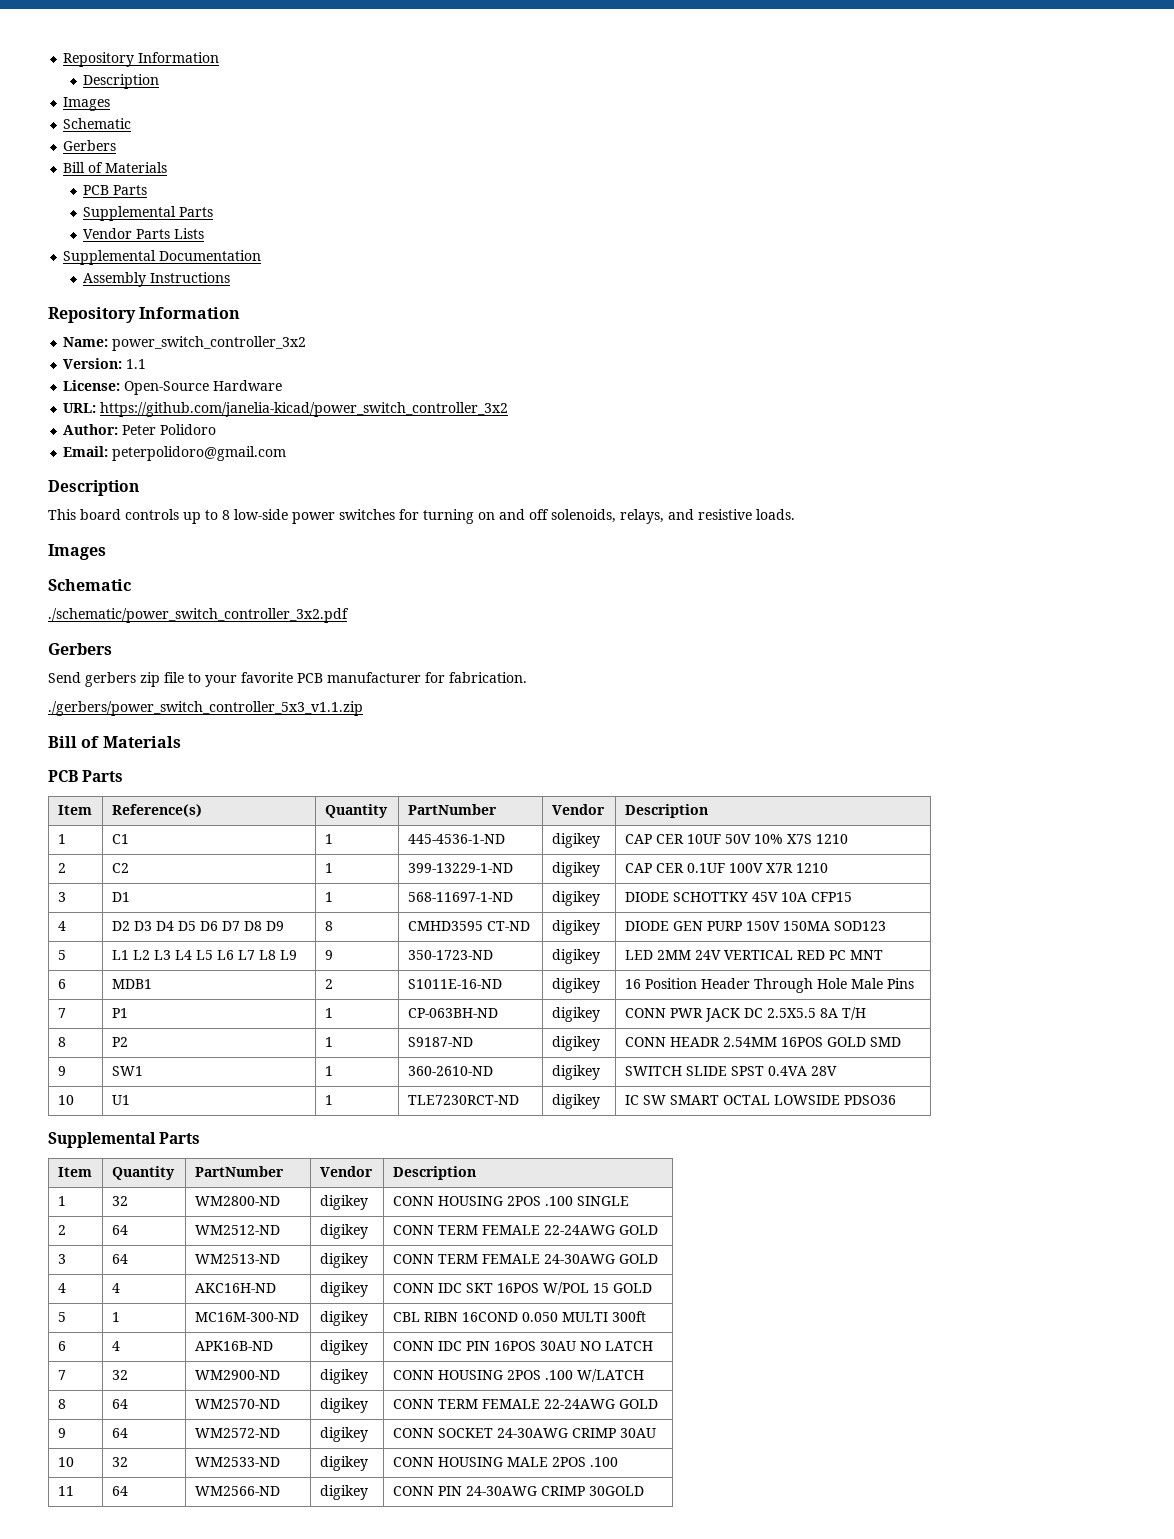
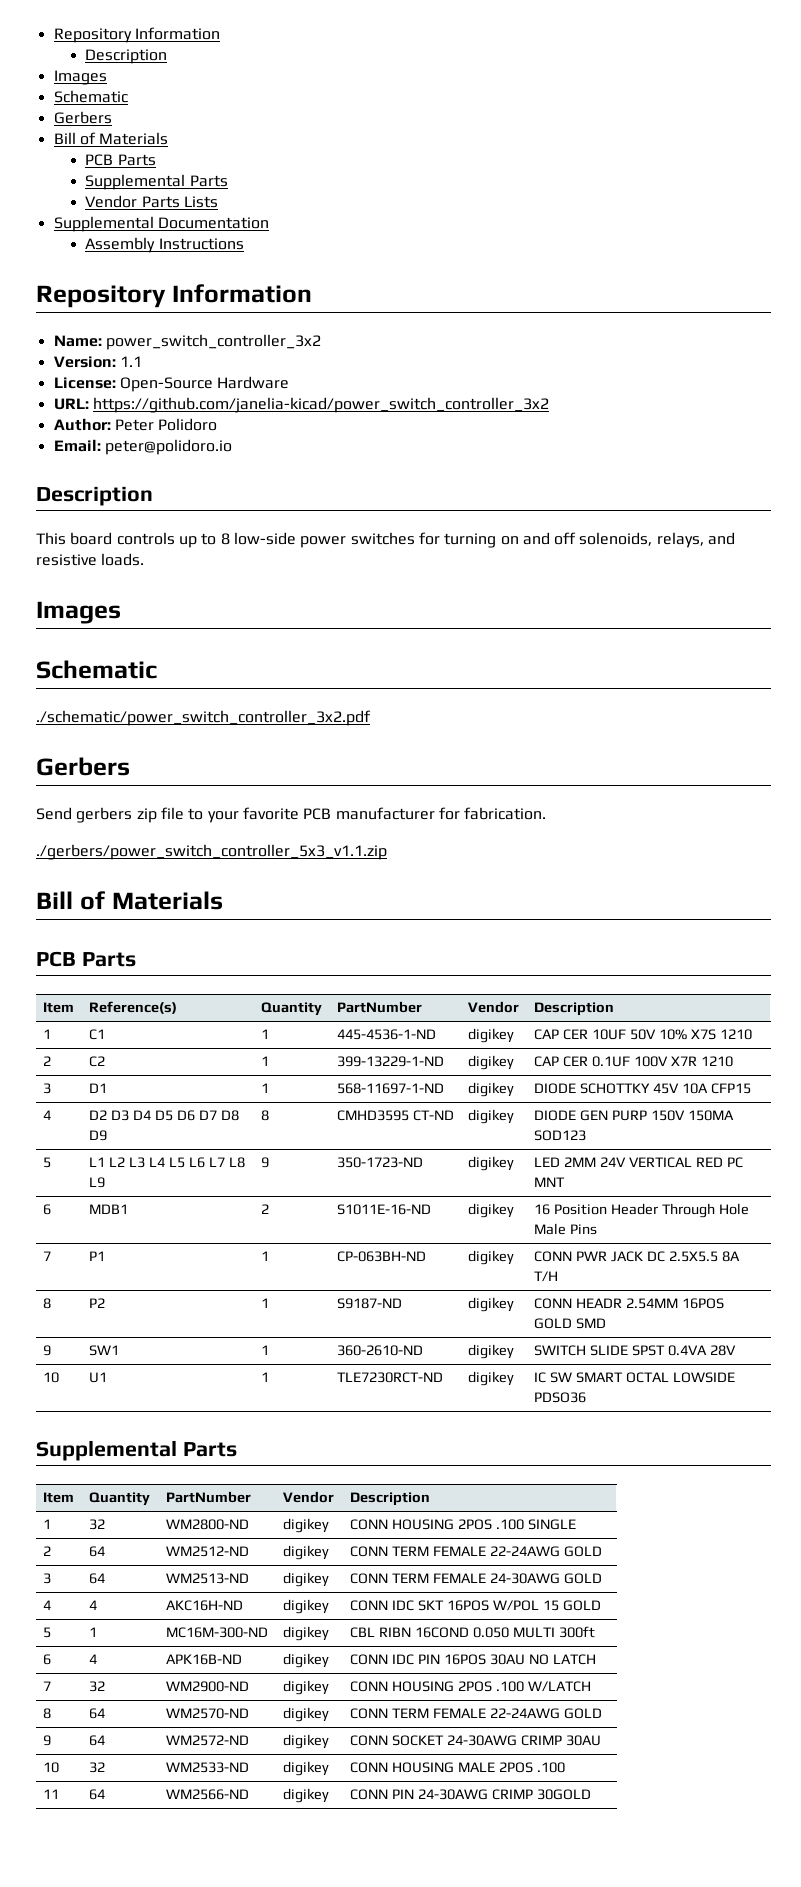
[112,446,287,461] peterpolidoro@gmail.com -> [104,439,232,455] peter@polidoro.io

